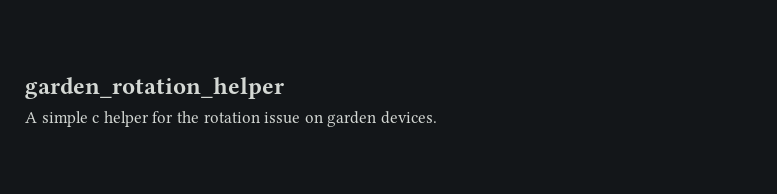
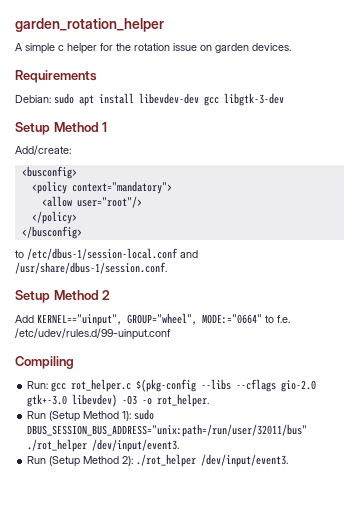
(437, 117) none -> [15,70,97,83] [15,93,284,106] [15,122,108,135] [15,145,71,155] [21,166,77,179] [31,181,172,194] [41,196,142,208] [31,211,77,224] [21,226,82,239] [15,248,198,260] [15,262,167,274] [15,290,111,303] [15,313,290,326] [15,328,171,340] [15,356,74,369] [27,379,317,392] [27,394,210,407] [27,409,155,422] [27,424,308,437] [27,439,180,452] [27,454,289,467] // Requirements // Debian: sudo apt install libevdev-dev gcc libgtk-3-dev // Setup Method 1 // Add/create: // <busconfig> // <policy context="mandatory"> // <allow user="root"/> // </policy> // </busconfig> // to /etc/dbus-1/session-local.conf and /usr/share/dbus-1/session.conf. // Setup Method 2 // Add KERNEL=="uinput", GROUP="wheel", MODE:="0664" to f.e. /etc/udev/rules.d/99-uinput.conf // Compiling // Run: gcc rot_helper.c $(pkg-config --libs --cflags gio-2.0 gtk+-3.0 libevdev) -O3 -o rot_helper. // Run (Setup Method 1): sudo DBUS_SESSION_BUS_ADDRESS="unix:path=/run/user/32011/bus" ./rot_helper /dev/input/event3. // Run (Setup Method 2): ./rot_helper /dev/input/event3.

